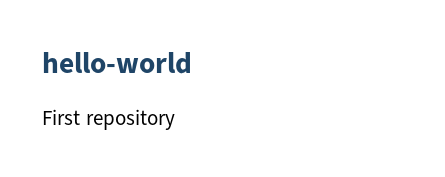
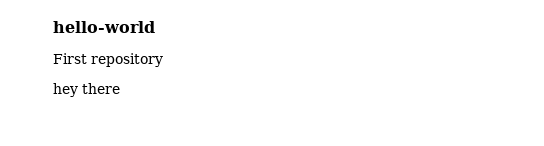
(175, 119) none -> [53,83,120,97] // hey there

